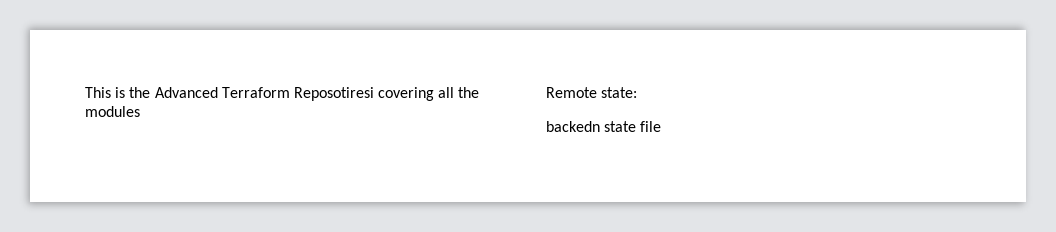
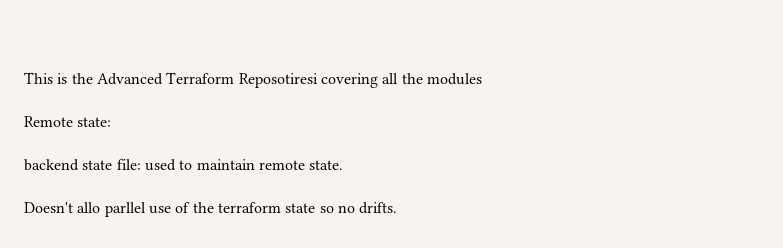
[546,121,662,132] backedn state file -> [24,159,344,171] [24,202,398,217] backend state file: used to maintain remote state. // Doesn't allo parllel use of the terraform state so no drifts.

